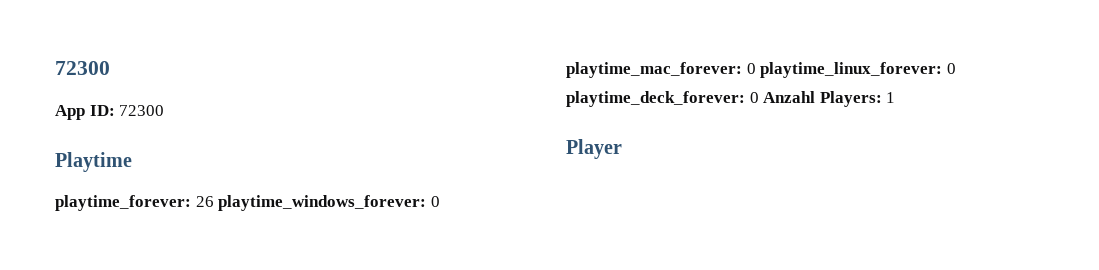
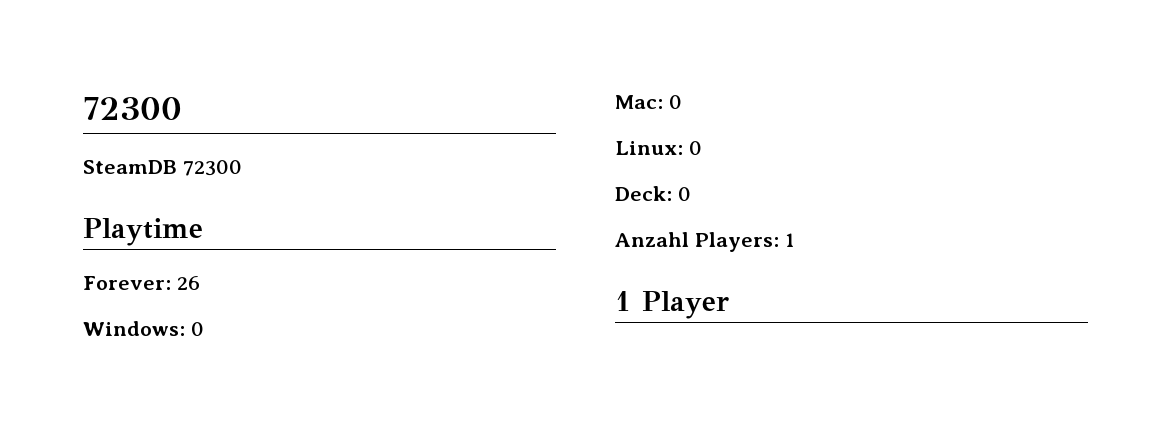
[55,61,110,75] [55,105,115,120] 72300 // App ID: -> [83,97,182,120] [83,160,177,174] 72300 // SteamDB
[55,195,191,211] playtime_forever: -> [83,276,171,290] Forever:
[218,195,440,211] [566,62,956,78] [566,91,759,107] playtime_windows_forever: 0 playtime_mac_forever: 0 playtime_linux_forever: 0 playtime_deck_forever: 0 -> [83,321,204,336] [615,95,682,109] [615,141,702,155] [615,186,691,201] // Windows: 0 // Mac: 0 // Linux: 0 // Deck: 0 //
(896, 97) none -> [615,291,630,311] 1

